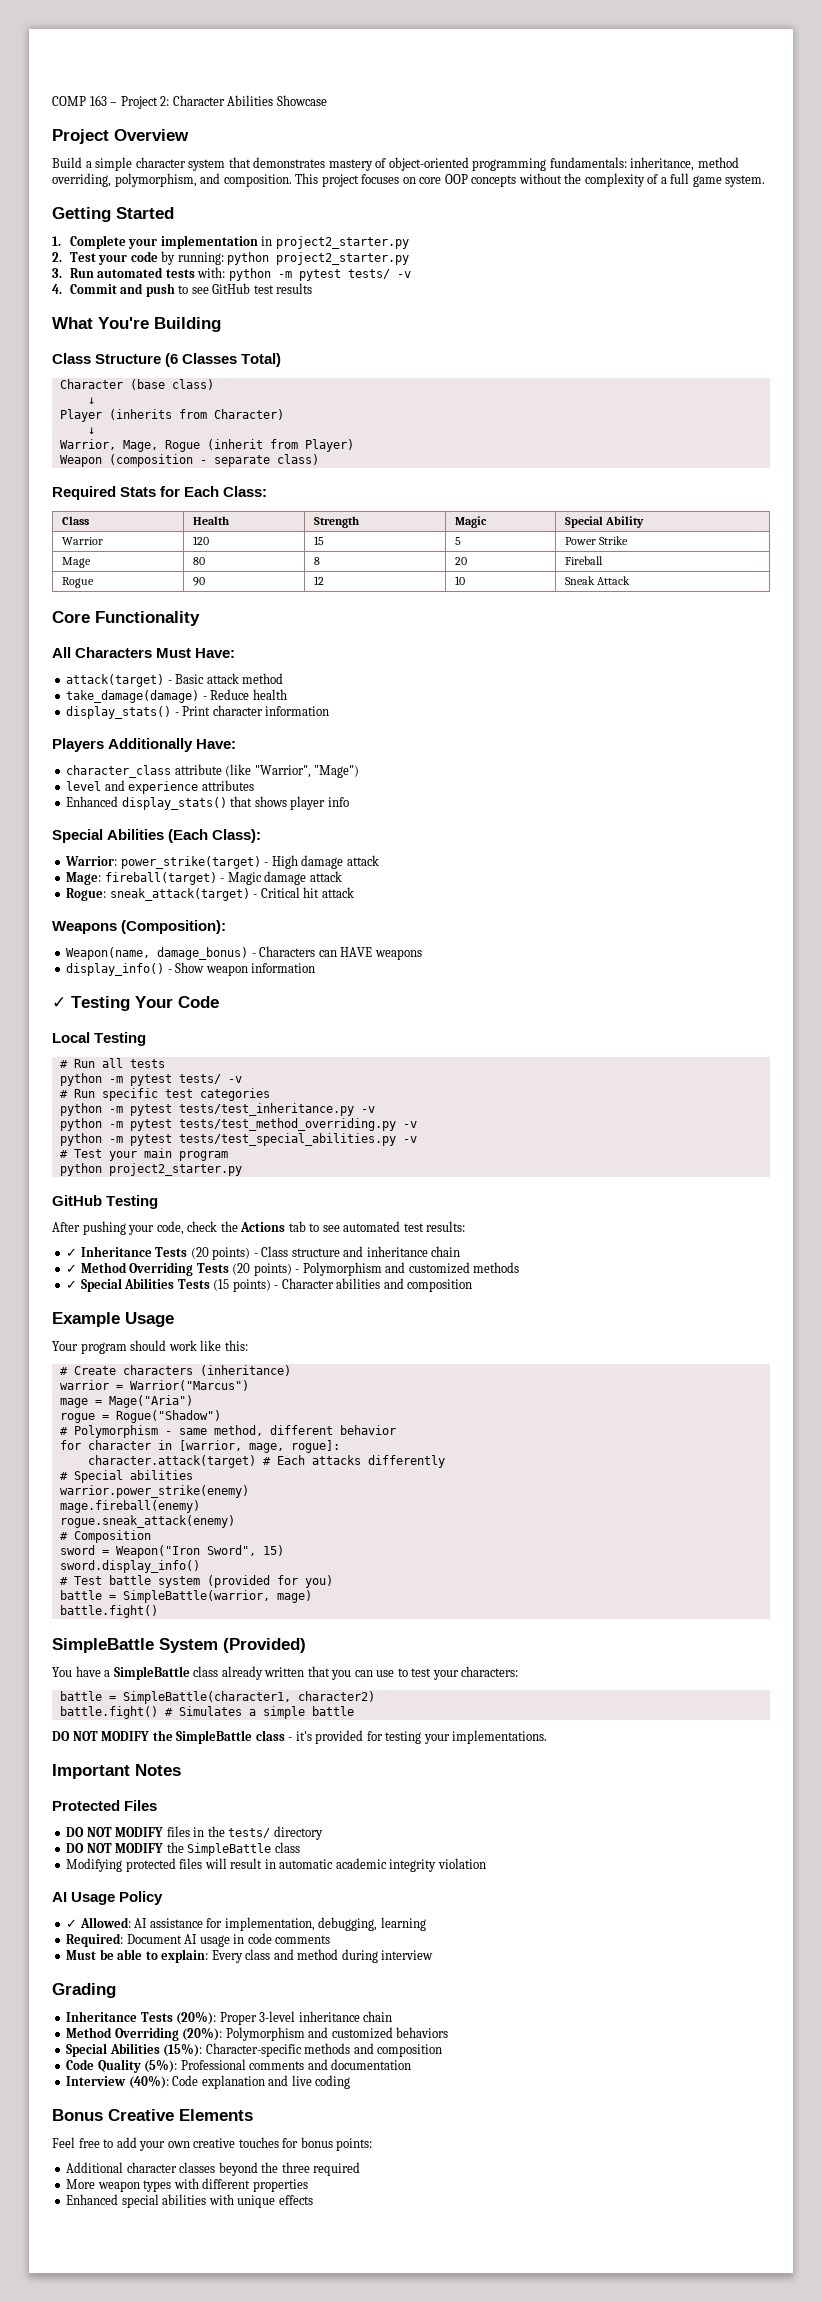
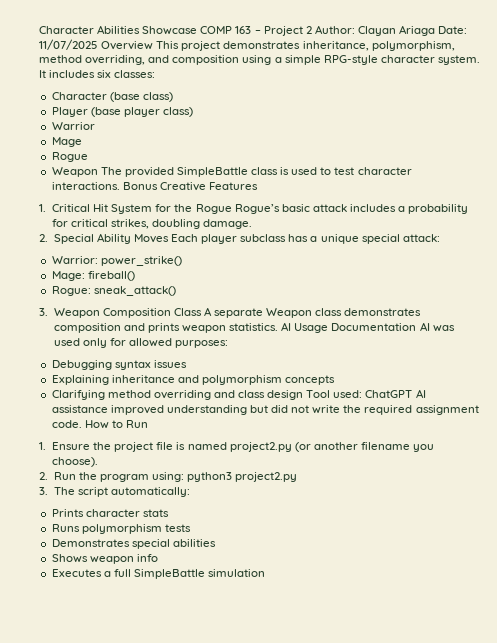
(52, 101) none -> [39,25,198,35] Character Abilities Showcase
[160,95,327,106] [52,129,189,144] [52,157,739,171] [52,173,766,187] [52,207,174,222] [52,235,409,249] [52,251,410,265] [52,267,411,281] [52,283,313,297] [52,317,221,332] [52,353,282,367] [59,379,214,390] [87,397,95,404] [59,409,284,422] [87,427,95,434] [59,439,354,452] [59,454,319,467] [52,486,268,500] [61,516,89,525] [192,516,229,525] [313,516,359,528] [454,516,487,528] [564,516,644,528] [61,537,103,545] [192,536,209,545] [313,536,324,545] [454,537,461,545] [564,536,628,545] [61,557,91,568] [192,557,205,565] [313,557,320,565] [454,557,467,565] [564,556,603,565] [61,577,94,588] [192,577,205,586] [313,576,324,585] [454,576,465,585] [564,576,630,585] [52,611,200,626] [52,647,236,658] [66,673,284,687] [66,689,287,703] [66,705,330,719] [52,738,237,752] [66,764,360,778] [66,780,254,794] [66,796,349,810] [52,829,262,843] [65,855,379,869] [66,871,342,885] [66,887,354,901] [52,920,227,934] [66,946,422,960] [66,962,316,976] [52,996,219,1011] [52,1032,147,1046] [59,1058,165,1068] [59,1073,242,1086] [59,1088,270,1101] [59,1103,375,1116] [59,1118,417,1131] [59,1133,417,1146] [59,1148,228,1161] [59,1163,242,1176] [52,1195,159,1209] [52,1221,466,1235] [66,1246,461,1260] [66,1262,520,1276] [66,1278,473,1292] [52,1312,174,1327] [52,1340,248,1354] [59,1365,291,1376] [59,1380,249,1391] [59,1395,193,1408] [59,1410,221,1423] [59,1425,396,1438] [59,1440,340,1453] [87,1455,445,1468] [59,1470,193,1483] [59,1485,249,1498] [59,1500,200,1513] [59,1515,235,1528] [59,1530,151,1543] [59,1545,284,1558] [59,1560,200,1573] [59,1575,333,1588] [59,1590,312,1603] [59,1605,158,1618] [52,1638,306,1653] [52,1666,519,1680] [59,1691,375,1704] [59,1706,354,1719] [52,1730,548,1744] [52,1764,181,1779] [52,1800,158,1811] [66,1826,323,1840] [66,1842,300,1856] [66,1858,486,1872] [52,1891,164,1905] [66,1917,426,1931] [66,1933,331,1947] [66,1949,434,1963] [52,1983,116,1998] [66,2011,393,2025] [66,2027,449,2041] [66,2043,443,2057] [66,2059,412,2073] [66,2075,351,2089] [52,2109,253,2121] [52,2137,373,2151] [66,2162,361,2176] [66,2178,308,2192] [66,2194,313,2208] 2: Character Abilities Showcase // Project Overview // Build a simple character system that demonstrates mastery of object-oriented programming fundamentals: inheritance, method overriding, polymorphism, and composition. This project focuses on core OOP concepts without the complexity of a full game system. // Getting Started // 1. Complete your implementation in project2_starter.py // 2. Test your code by running: python project2_starter.py // 3. Run automated tests with: python -m pytest tests/ -v // 4. Commit and push to see GitHub test results // What You're Building // Class Structure (6 Classes Total) // Character (base class) // ↓ // Player (inherits from Character) // ↓ // Warrior, Mage, Rogue (inherit from Player) // Weapon (composition - separate class) // Required Stats for Each Class: // Class | Health | Strength | Magic | Special Ability // Warrior | 120 | 15 | 5 | Power Strike // Mage | 80 | 8 | 20 | Fireball // Rogue | 90 | 12 | 10 | Sneak Attack // Core Functionality // All Characters Must Have: // attack(target) - Basic attack method // take_damage(damage) - Reduce health // display_stats() - Print character information // Players Additionally Have: // character_class attribute (like "Warrior", "Mage") // level and experience attributes // Enhanced display_stats() that shows player info // Special Abilities (Each Class): // Warrior: power_strike(target) - High damage attack // Mage: fireball(target) - Magic damage attack // Rogue: sneak_attack(target) - Critical hit attack // Weapons (Composition): // Weapon(name, damage_bonus) - Characters can HAVE weapons // display_info() - Show weapon information // ✓ Testing Your Code // Local Testing // # Run all tests // python -m pytest tests/ -v // # Run specific test categories // python -m pytest tests/test_inheritance.py -v // python -m pytest tests/test_method_overriding.py -v // python -m pytest tests/test_special_abilities.py -v // # Test your main program // python project2_starter.py // GitHub Testing // After pushing your code, check the Actions tab to see automated test results: // ✓ Inheritance Tests (20 points) - Class structure and inheritance chain // ✓ Method Overriding Tests (20 points) - Polymorphism and customized methods // ✓ Special Abilities Tests (15 points) - Character abilities and composition // Example Usage // Your program should work like this: // # Create characters (inheritance) // warrior = Warrior("Marcus") // mage = Mage("Aria") // rogue = Rogue("Shadow") // # Polymorphism - same method, different behavior // for character in [warrior, mage, rogue]: // character.attack(target) # Each attacks differently // # Special abilities // warrior.power_strike(enemy) // mage.fireball(enemy) // rogue.sneak_attack(enemy) // # Composition // sword = Weapon("Iron Sword", 15) // sword.display_info() // # Test battle system (provided for you) // battle = SimpleBattle(warrior, mage) // battle.fight() // SimpleBattle System (Provided) // You have a SimpleBattle class already written that you can use to test your characters: // battle = SimpleBattle(character1, character2) // battle.fight() # Simulates a simple battle // DO NOT MODIFY the SimpleBattle class - it's provided for testing your implementations. // Important Notes // Protected Files // DO NOT MODIFY files in the tests/ directory // DO NOT MODIFY the SimpleBattle class // Modifying protected files will result in automatic academic integrity violation // AI Usage Policy // ✓ Allowed: AI assistance for implementation, debugging, learning // Required: Document AI usage in code comments // Must be able to explain: Every class and method during interview // Grading // Inheritance Tests (20%): Proper 3-level inheritance chain // Method Overriding (20%): Polymorphism and customized behaviors // Special Abilities (15%): Character-specific methods and composition // Code Quality (5%): Professional comments and documentation // Interview (40%): Code explanation and live coding // Bonus Creative Elements // Feel free to add your own creative touches for bonus points: // Additional character classes beyond the three required // More weapon types with different properties // Enhanced special abilities with unique effects -> [305,25,468,36] [39,39,455,51] [39,55,480,65] [39,70,156,78] [51,92,173,102] [51,107,193,117] [51,122,95,130] [51,137,82,147] [51,152,88,162] [51,167,412,177] [51,182,258,191] [39,204,469,214] [52,219,253,229] [39,233,440,244] [51,256,182,266] [51,271,135,281] [51,286,176,296] [39,307,422,318] [53,322,455,333] [53,338,229,348] [51,360,187,370] [51,375,336,385] [51,389,426,400] [51,405,479,415] [51,420,148,429] [39,442,435,452] [52,457,99,467] [39,472,298,482] [39,487,190,497] [51,509,169,517] [51,524,191,534] [51,539,216,549] [51,554,158,564] [51,569,266,579] 2 Author: Clayan Ariaga Date: 11/07/2025 Overview This project demonstrates inheritance, polymorphism, method overriding, and composition using a simple RPG-style character system. It includes six classes: // Character (base class) // Player (base player class) // Warrior // Mage // Rogue // Weapon The provided SimpleBattle class is used to test character interactions. Bonus Creative Features // 1. Critical Hit System for the Rogue Rogue’s basic attack includes a probability for critical strikes, doubling damage. // 2. Special Ability Moves Each player subclass has a unique special attack: // Warrior: power_strike() // Mage: fireball() // Rogue: sneak_attack() // 3. Weapon Composition Class A separate Weapon class demonstrates composition and prints weapon statistics. AI Usage Documentation AI was used only for allowed purposes: // Debugging syntax issues // Explaining inheritance and polymorphism concepts // Clarifying method overriding and class design Tool used: ChatGPT AI assistance improved understanding but did not write the required assignment code. How to Run // 1. Ensure the project file is named project2.py (or another filename you choose). // 2. Run the program using: python3 project2.py // 3. The script automatically: // Prints character stats // Runs polymorphism tests // Demonstrates special abilities // Shows weapon info // Executes a full SimpleBattle simulation

